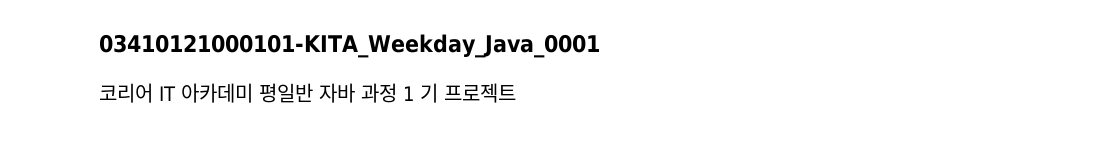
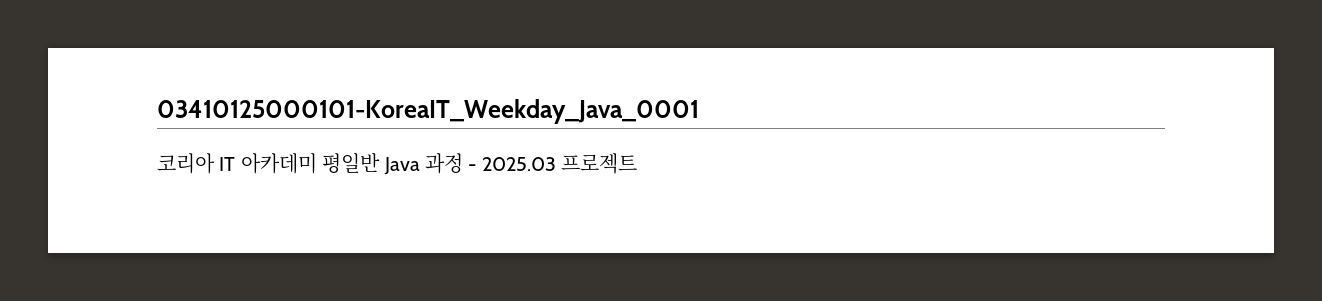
[99,34,600,58] [99,83,153,103] 03410121000101-KITA_Weekday_Java_0001 // 코리어 -> [157,99,699,124] [157,153,215,174] 03410125000101-KoreaIT_Weekday_Java_0001 // 코리아
[319,83,438,103] 자바 과정 1 기 -> [383,153,556,175] Java 과정 - 2025.03

